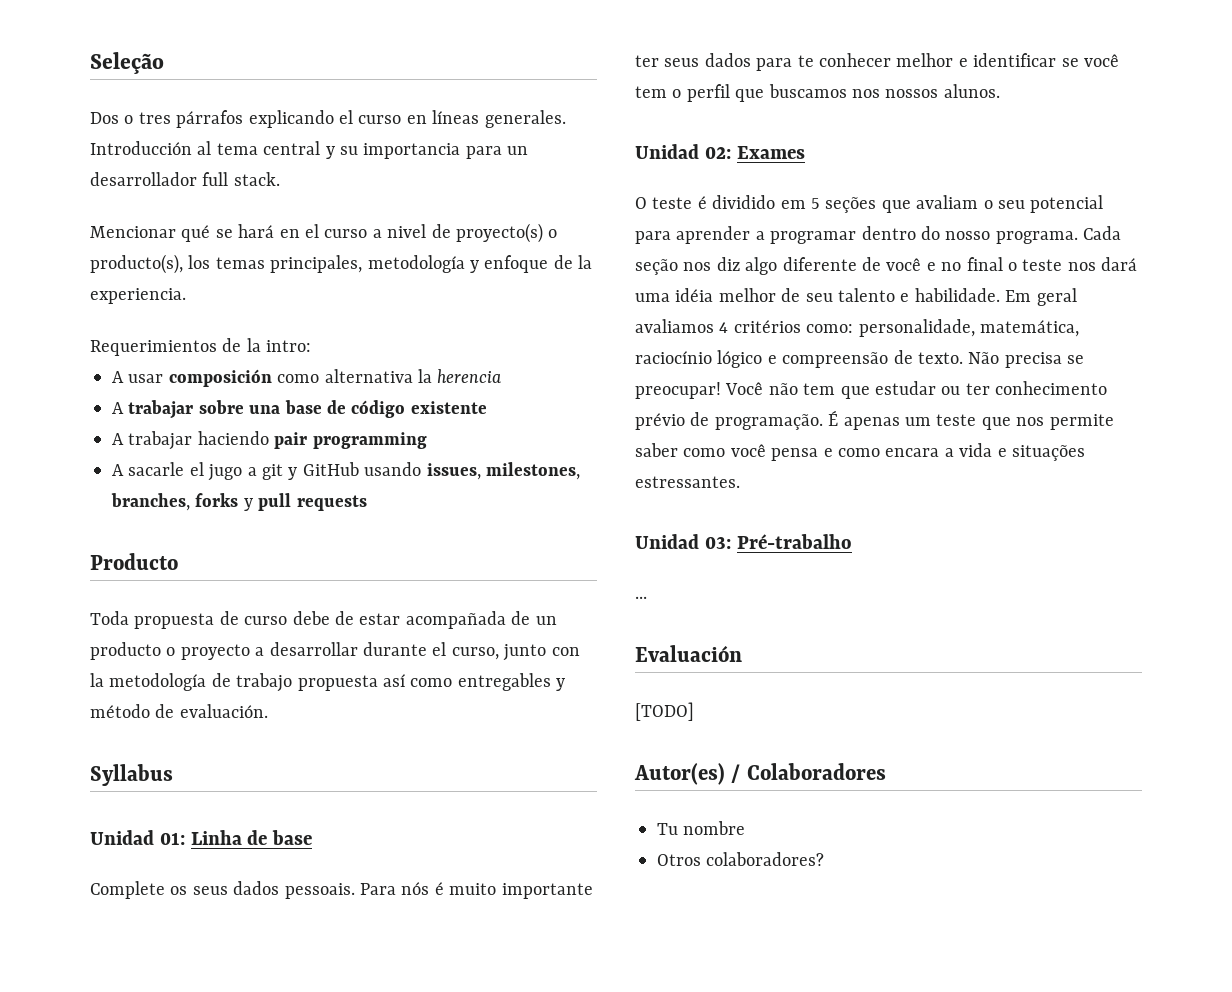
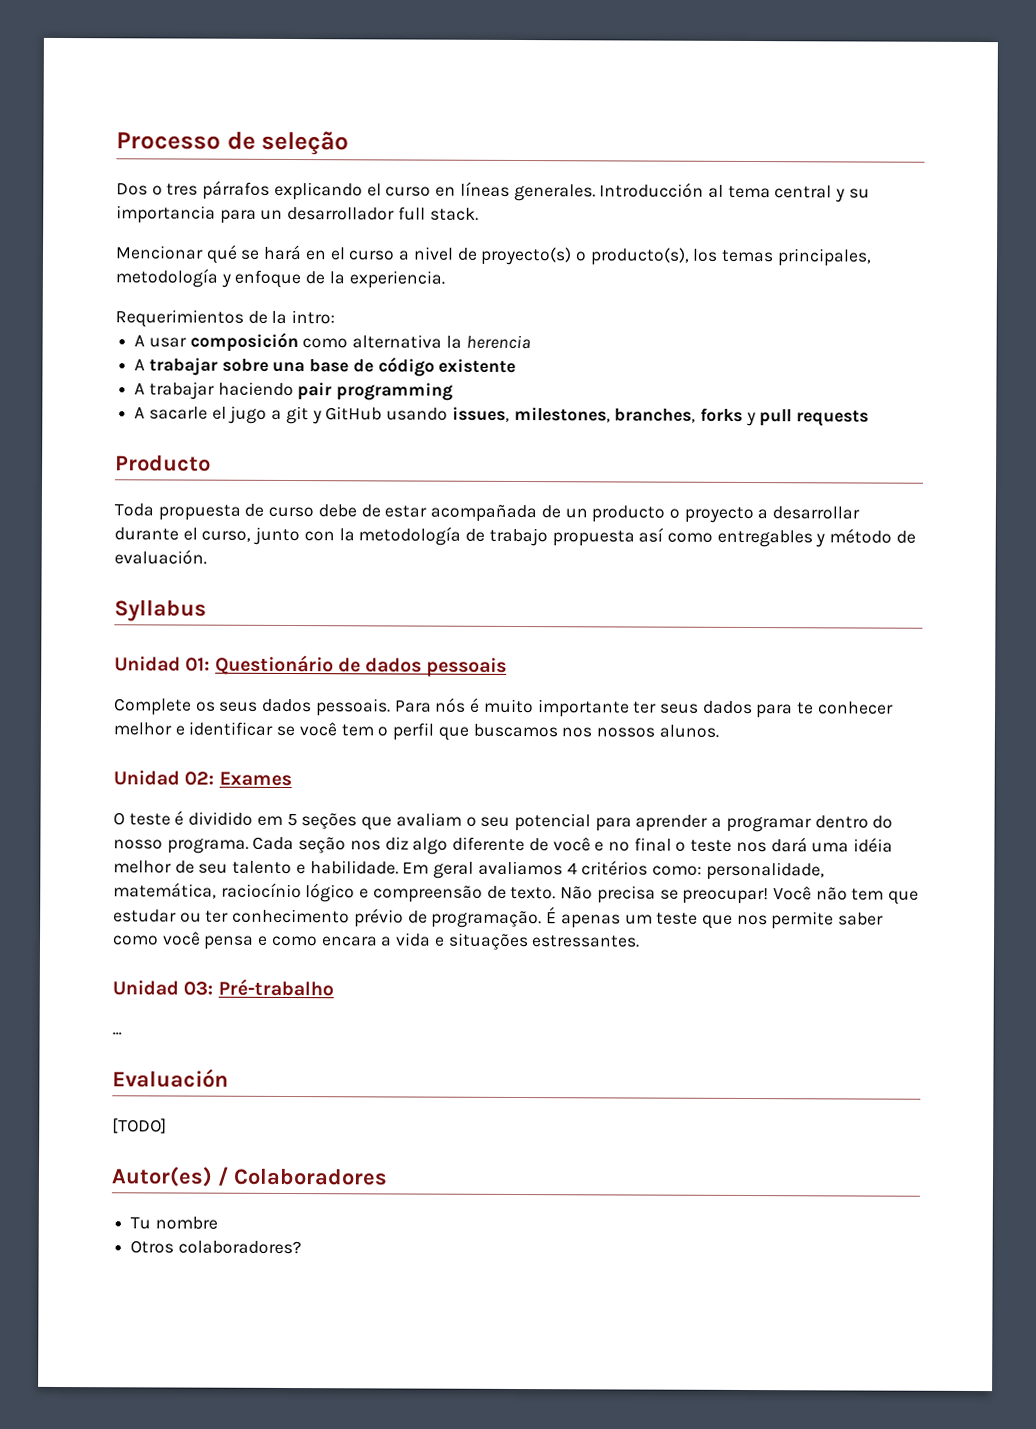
[90,52,164,74] Seleção -> [116,130,350,156] Processo de seleção
[190,830,313,845] Linha de base -> [214,654,508,677] Questionário de dados pessoais

